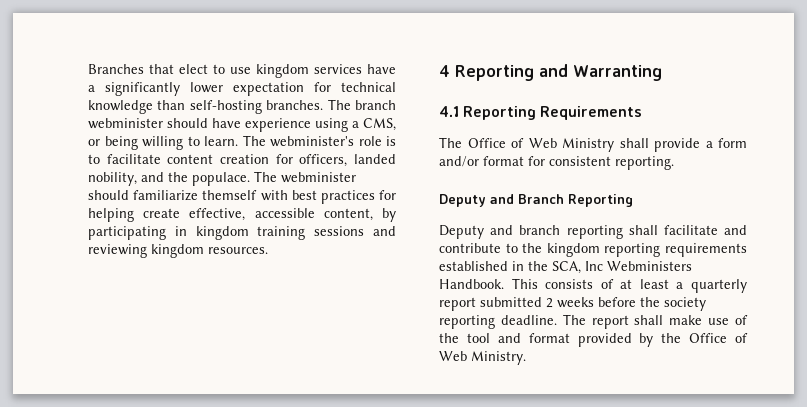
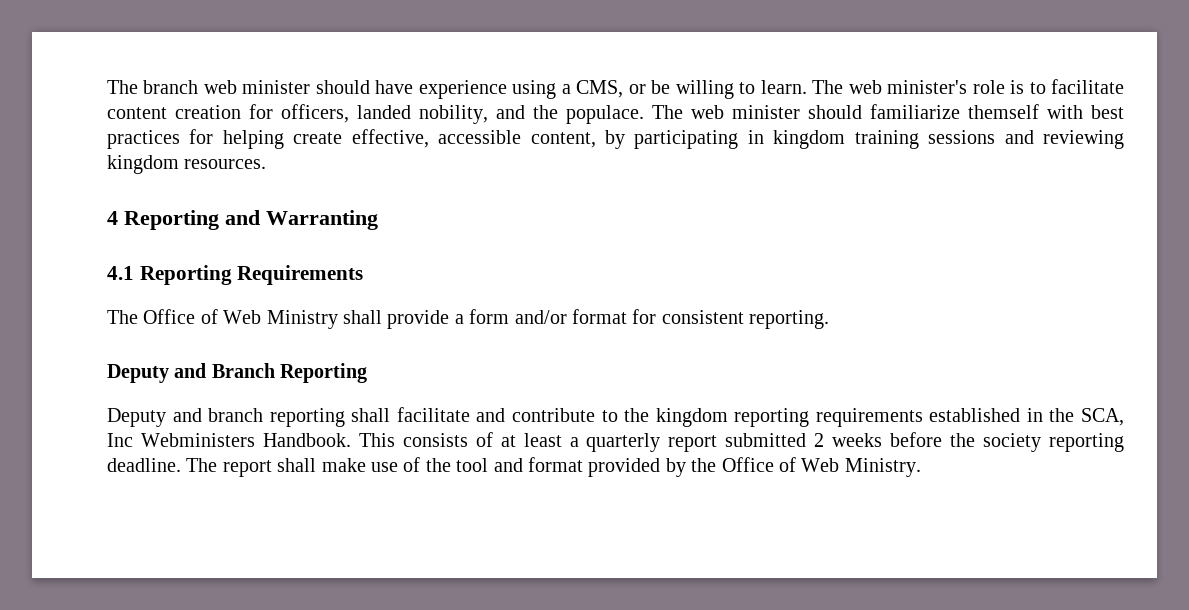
[88,64,396,78] [88,82,396,96] [88,99,396,114] [88,118,163,129] Branches that elect to use kingdom services have a significantly lower expectation for technical knowledge than self-hosting branches. The branch webminister -> [107,80,311,94] The branch web minister
[104,136,138,150] being -> [651,80,671,94] be
[270,136,354,147] webminister's -> [848,80,968,94] web minister's
[281,172,356,183] webminister -> [691,105,800,119] web minister

